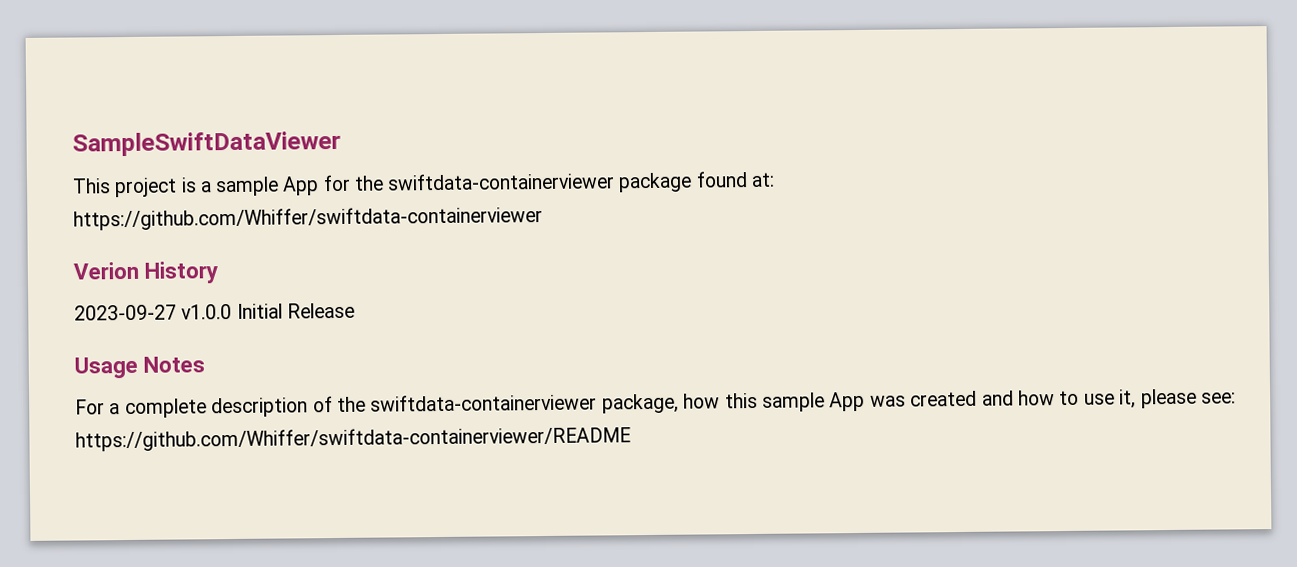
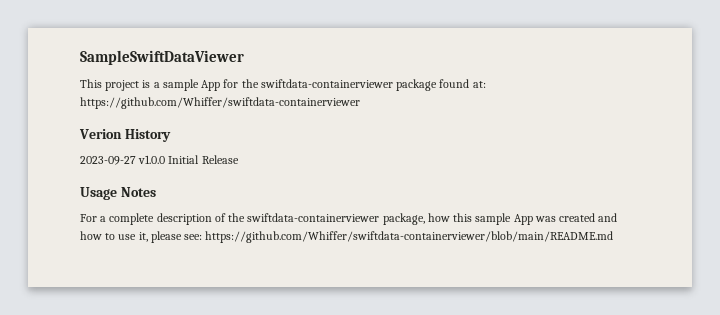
[75,426,631,452] https://github.com/Whiffer/swiftdata-containerviewer/README -> [205,231,614,243] https://github.com/Whiffer/swiftdata-containerviewer/blob/main/README.md

